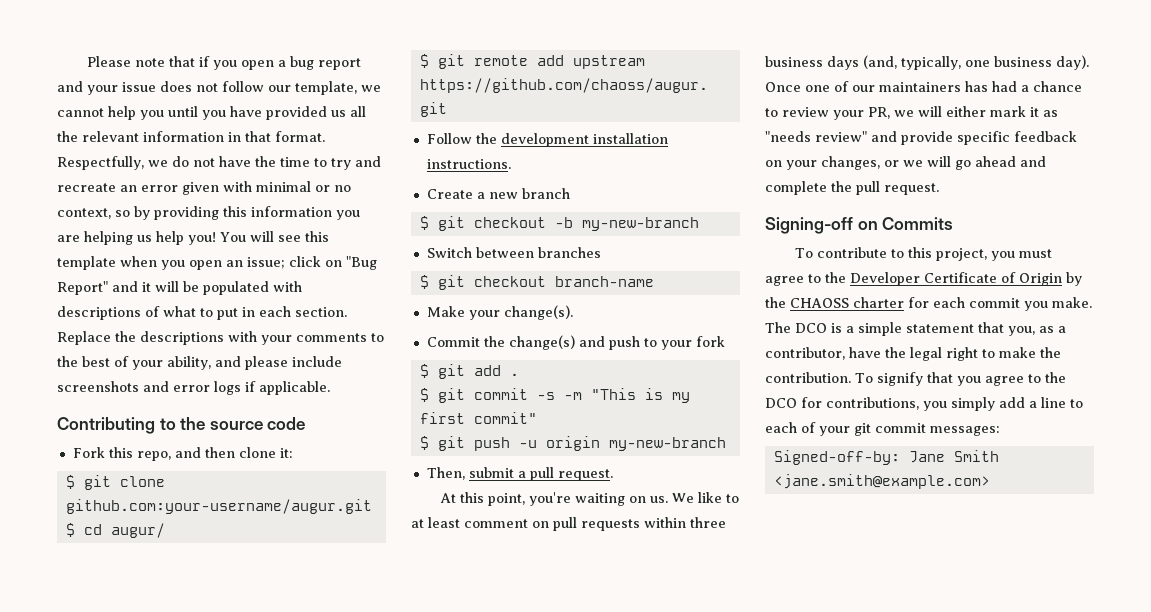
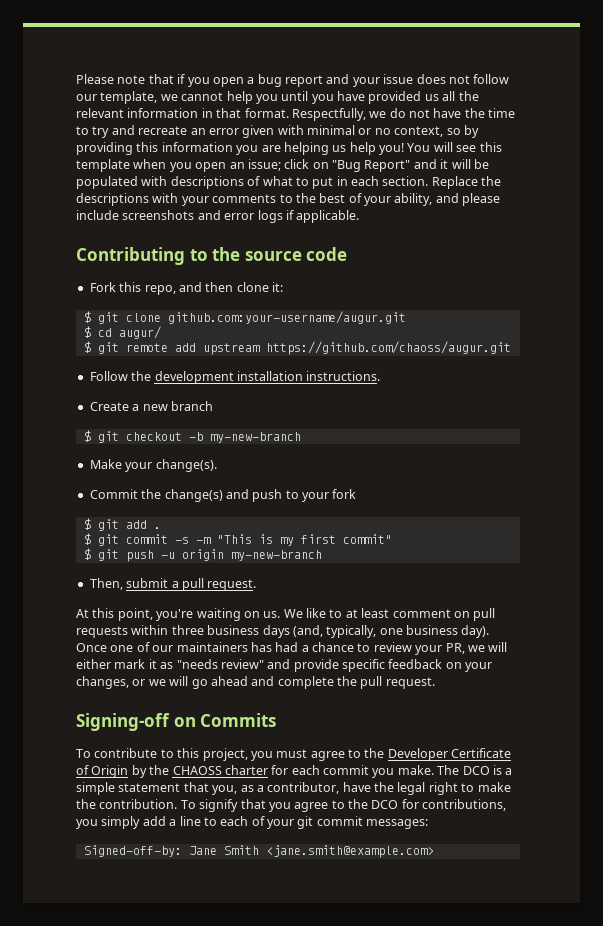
[426,247,601,258] [419,275,654,290] // Switch between branches // $ git checkout branch-name -> (301, 437) none

